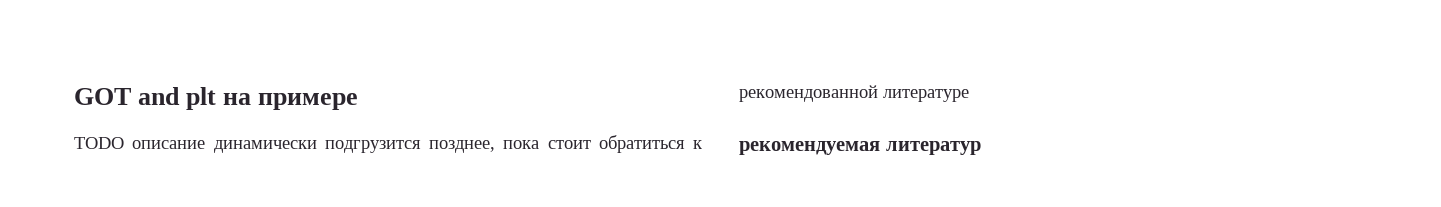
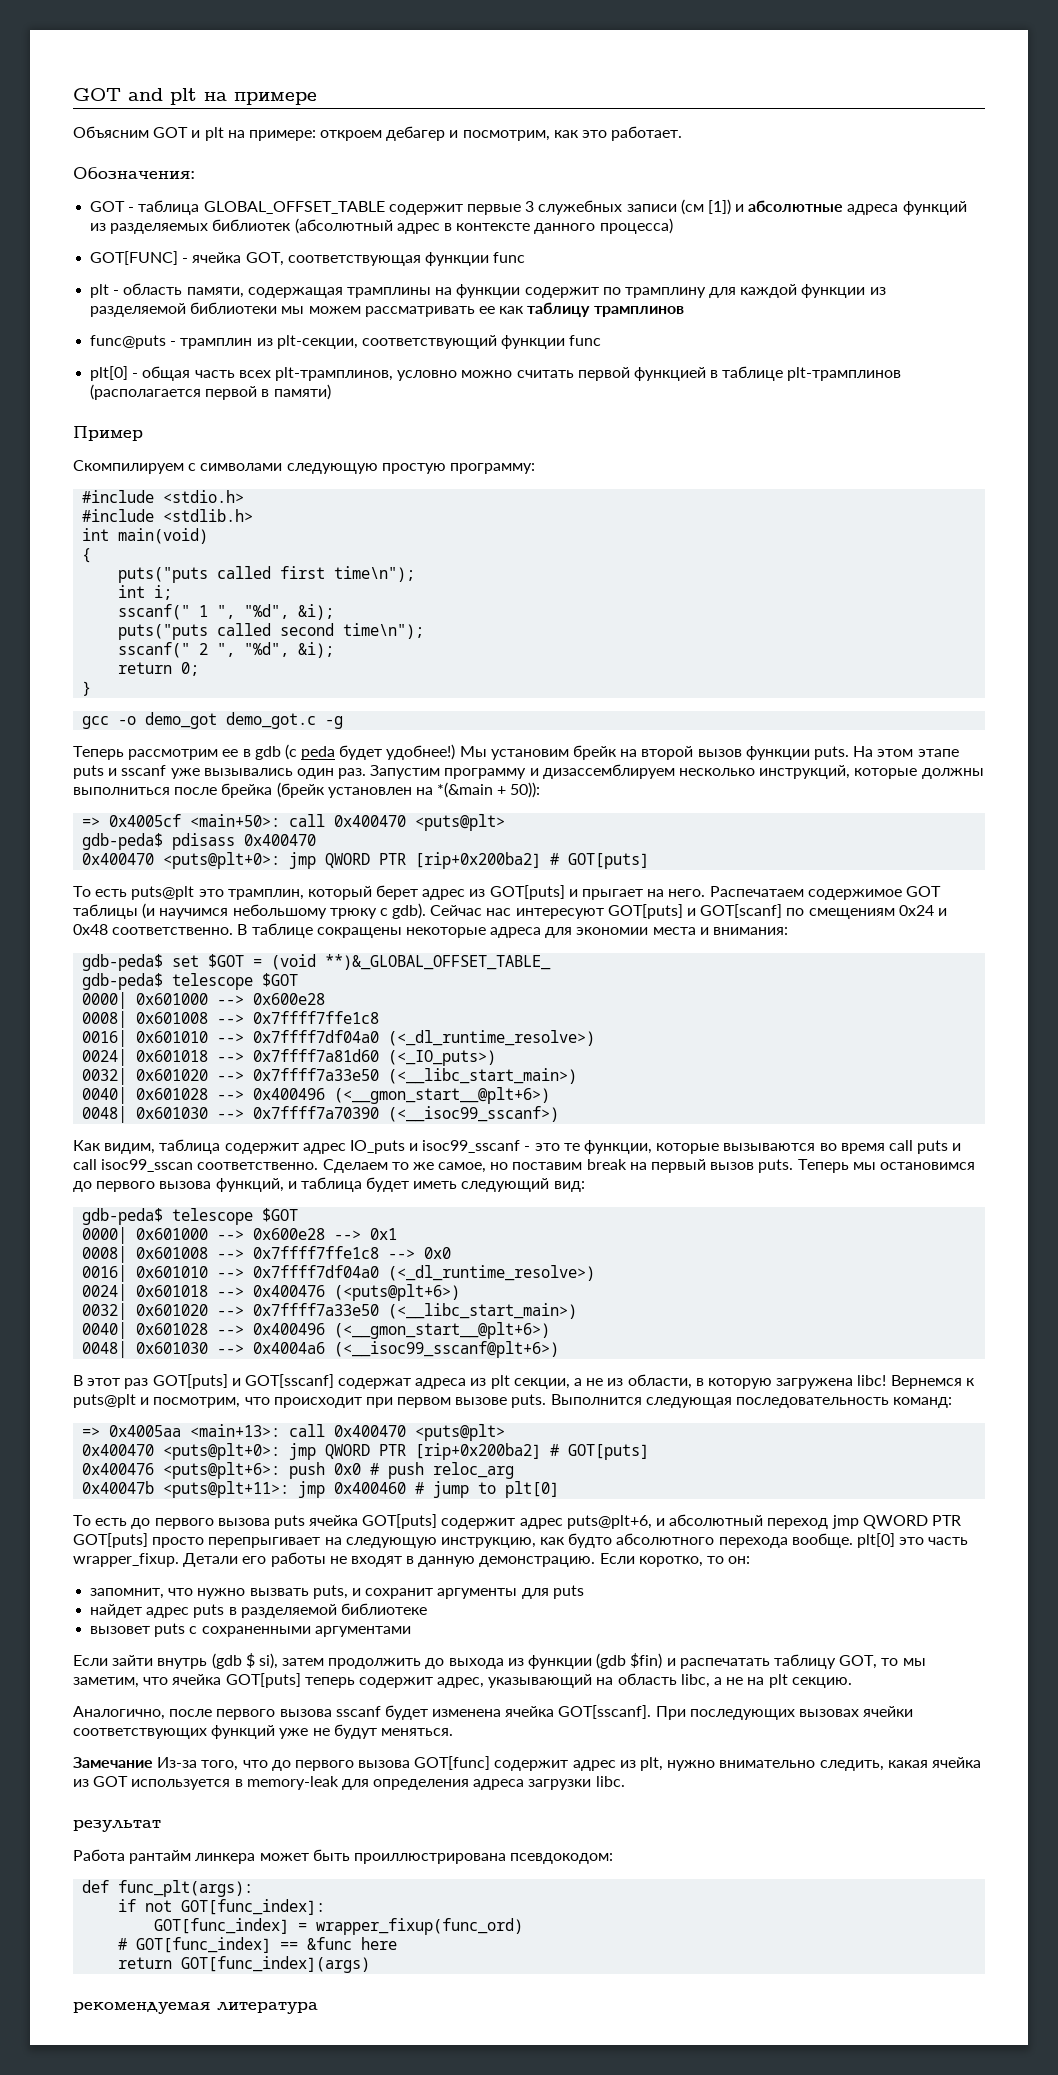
[74,135,702,153] [739,85,969,102] TODO описание динамически подгрузится позднее, пока стоит обратиться к рекомендованной литературе -> [73,126,683,141] [73,167,195,179] [90,199,967,215] [90,218,673,234] [90,251,526,266] [90,283,886,298] [90,302,684,317] [90,335,602,349] [90,366,902,381] [90,384,331,400] [73,426,143,441] [73,460,535,474] [82,490,245,503] [82,509,254,522] [82,528,209,544] [82,548,92,563] [118,566,416,583] [118,585,173,600] [118,604,335,620] [118,623,425,640] [118,642,335,658] [118,662,200,676] [82,681,92,696] [82,712,344,729] [73,744,959,760] [73,764,984,779] [73,782,541,798] [82,814,506,831] [82,833,317,850] [82,852,650,869] [73,885,941,900] [73,903,947,919] [73,923,789,938] [82,954,552,971] [82,973,299,990] [82,992,326,1009] [82,1011,380,1028] [82,1030,596,1047] [82,1049,497,1066] [82,1068,578,1085] [82,1087,551,1104] [82,1106,560,1123] [73,1139,962,1154] [73,1159,975,1173] [73,1177,585,1192] [82,1208,299,1225] [82,1227,398,1244] [82,1246,452,1263] [82,1265,596,1282] [82,1284,461,1301] [82,1303,578,1320] [82,1322,551,1339] [82,1341,560,1358] [73,1374,975,1389] [73,1394,953,1408] [82,1424,506,1441] [82,1443,650,1460] [82,1462,515,1479] [82,1481,560,1498] [73,1514,961,1529] [73,1533,969,1548] [73,1552,751,1567] [90,1585,584,1599] [90,1603,427,1618] [90,1623,411,1637] [73,1653,926,1669] [73,1673,852,1688] [73,1705,914,1720] [73,1724,453,1739] [73,1756,981,1771] [73,1776,625,1790] [73,1819,161,1832] [73,1849,614,1864] [82,1880,254,1897] [118,1899,326,1915] [154,1918,524,1935] [118,1937,398,1953] [118,1956,371,1973] Объясним GOT и plt на примере: откроем дебагер и посмотрим, как это работает. // Обозначения: // GOT - таблица GLOBAL_OFFSET_TABLE содержит первые 3 служебных записи (см [1]) и абсолютные адреса функций из разделяемых библиотек (абсолютный адрес в контексте данного процесса) // GOT[FUNC] - ячейка GOT, соответствующая функции func // plt - область памяти, содержащая трамплины на функции содержит по трамплину для каждой функции из разделяемой библиотеки мы можем рассматривать ее как таблицу трамплинов // func@puts - трамплин из plt-секции, соответствующий функции func // plt[0] - общая часть всех plt-трамплинов, условно можно считать первой функцией в таблице plt-трамплинов (располагается первой в памяти) // Пример // Скомпилируем с символами следующую простую программу: // #include <stdio.h> // #include <stdlib.h> // int main(void) // { // puts("puts called first time\n"); // int i; // sscanf(" 1 ", "%d", &i); // puts("puts called second time\n"); // sscanf(" 2 ", "%d", &i); // return 0; // } // gcc -o demo_got demo_got.c -g // Теперь рассмотрим ее в gdb (с peda будет удобнее!) Мы установим брейк на второй вызов функции puts. На этом этапе puts и sscanf уже вызывались один раз. Запустим программу и дизассемблируем несколько инструкций, которые должны выполниться после брейка (брейк установлен на *(&main + 50)): // => 0x4005cf <main+50>: call 0x400470 <puts@plt> // gdb-peda$ pdisass 0x400470 // 0x400470 <puts@plt+0>: jmp QWORD PTR [rip+0x200ba2] # GOT[puts] // То есть puts@plt это трамплин, который берет адрес из GOT[puts] и прыгает на него. Распечатаем содержимое GOT таблицы (и научимся небольшому трюку с gdb). Сейчас нас интересуют GOT[puts] и GOT[scanf] по смещениям 0х24 и 0х48 соответственно. В таблице сокращены некоторые адреса для экономии места и внимания: // gdb-peda$ set $GOT = (void **)&_GLOBAL_OFFSET_TABLE_ // gdb-peda$ telescope $GOT // 0000| 0x601000 --> 0x600e28 // 0008| 0x601008 --> 0x7ffff7ffe1c8 // 0016| 0x601010 --> 0x7ffff7df04a0 (<_dl_runtime_resolve>) // 0024| 0x601018 --> 0x7ffff7a81d60 (<_IO_puts>) // 0032| 0x601020 --> 0x7ffff7a33e50 (<__libc_start_main>) // 0040| 0x601028 --> 0x400496 (<__gmon_start__@plt+6>) // 0048| 0x601030 --> 0x7ffff7a70390 (<__isoc99_sscanf>) // Как видим, таблица содержит адрес IO_puts и isoc99_sscanf - это те функции, которые вызываются во время call puts и call isoc99_sscan соответственно. Сделаем то же самое, но поставим break на первый вызов puts. Теперь мы остановимся до первого вызова функций, и таблица будет иметь следующий вид: // gdb-peda$ telescope $GOT // 0000| 0x601000 --> 0x600e28 --> 0x1 // 0008| 0x601008 --> 0x7ffff7ffe1c8 --> 0x0 // 0016| 0x601010 --> 0x7ffff7df04a0 (<_dl_runtime_resolve>) // 0024| 0x601018 --> 0x400476 (<puts@plt+6>) // 0032| 0x601020 --> 0x7ffff7a33e50 (<__libc_start_main>) // 0040| 0x601028 --> 0x400496 (<__gmon_start__@plt+6>) // 0048| 0x601030 --> 0x4004a6 (<__isoc99_sscanf@plt+6>) // В этот раз GOT[puts] и GOT[sscanf] содержат адреса из plt секции, а не из области, в которую загружена libc! Вернемся к puts@plt и посмотрим, что происходит при первом вызове puts. Выполнится следующая последовательность команд: // => 0x4005aa <main+13>: call 0x400470 <puts@plt> // 0x400470 <puts@plt+0>: jmp QWORD PTR [rip+0x200ba2] # GOT[puts] // 0x400476 <puts@plt+6>: push 0x0 # push reloc_arg // 0x40047b <puts@plt+11>: jmp 0x400460 # jump to plt[0] // То есть до первого вызова puts ячейка GOT[puts] содержит адрес puts@plt+6, и абсолютный переход jmp QWORD PTR GOT[puts] просто перепрыгивает на следующую инструкцию, как будто абсолютного перехода вообще. plt[0] это часть wrapper_fixup. Детали его работы не входят в данную демонстрацию. Если коротко, то он: // запомнит, что нужно вызвать puts, и сохранит аргументы для puts // найдет адрес puts в разделяемой библиотеке // вызовет puts с сохраненными аргументами // Если зайти внутрь (gdb $ si), затем продолжить до выхода из функции (gdb $fin) и распечатать таблицу GOT, то мы заметим, что ячейка GOT[puts] теперь содержит адрес, указывающий на область libc, а не на plt секцию. // Аналогично, после первого вызова sscanf будет изменена ячейка GOT[sscanf]. При последующих вызовах ячейки соответствующих функций уже не будут меняться. // Замечание Из-за того, что до первого вызова GOT[func] содержит адрес из plt, нужно внимательно следить, какая ячейка из GOT используется в memory-leak для определения адреса загрузки libc. // результат // Работа рантайм линкера может быть проиллюстрирована псевдокодом: // def func_plt(args): // if not GOT[func_index]: // GOT[func_index] = wrapper_fixup(func_ord) // # GOT[func_index] == &func here // return GOT[func_index](args)
[885,141,981,155] литератур -> [217,2001,318,2014] литература

